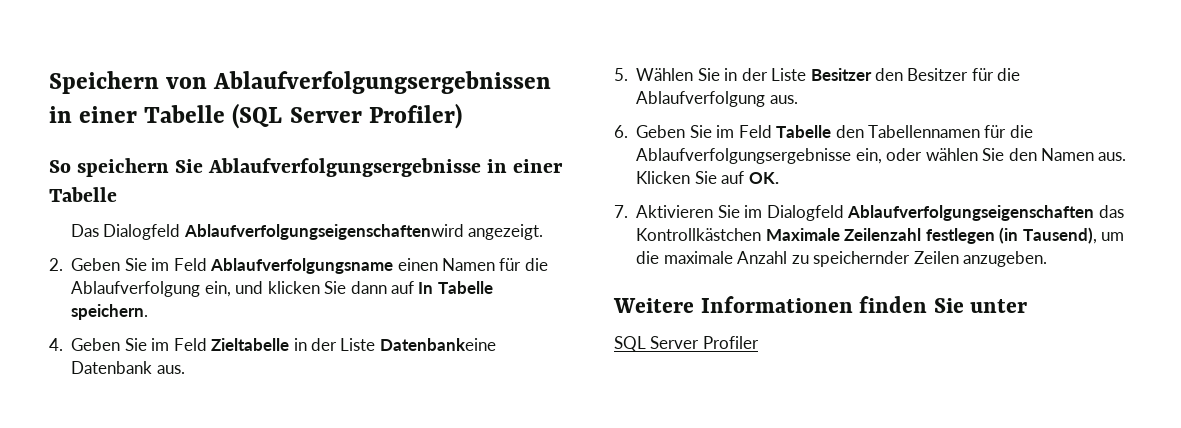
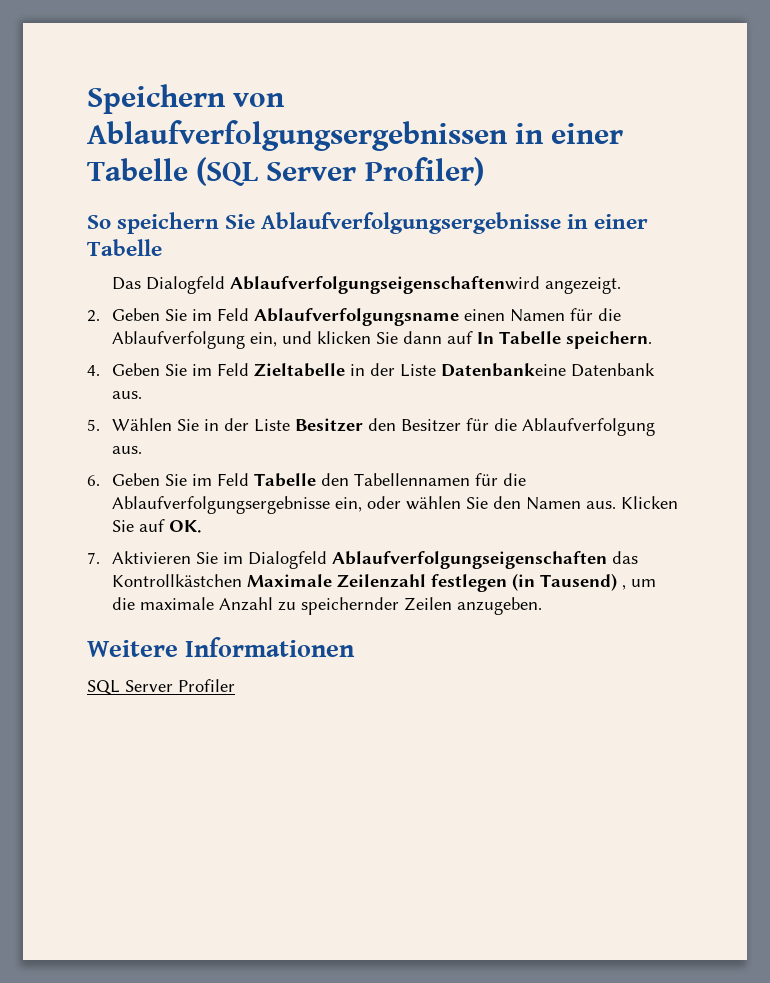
[1022,227,1097,244] Tausend), -> [540,573,627,591] Tausend) ,
[859,296,1028,313] finden Sie unter -> (356, 647) none

